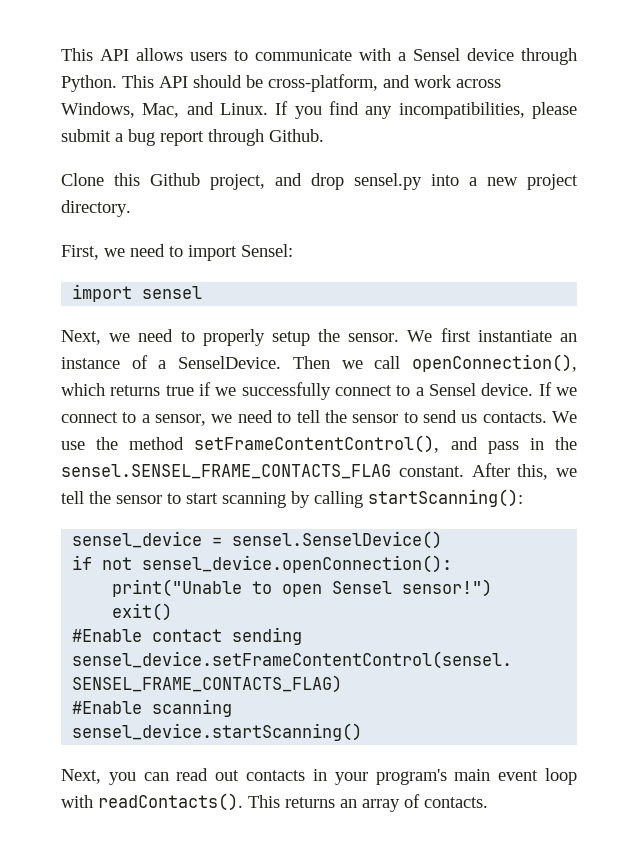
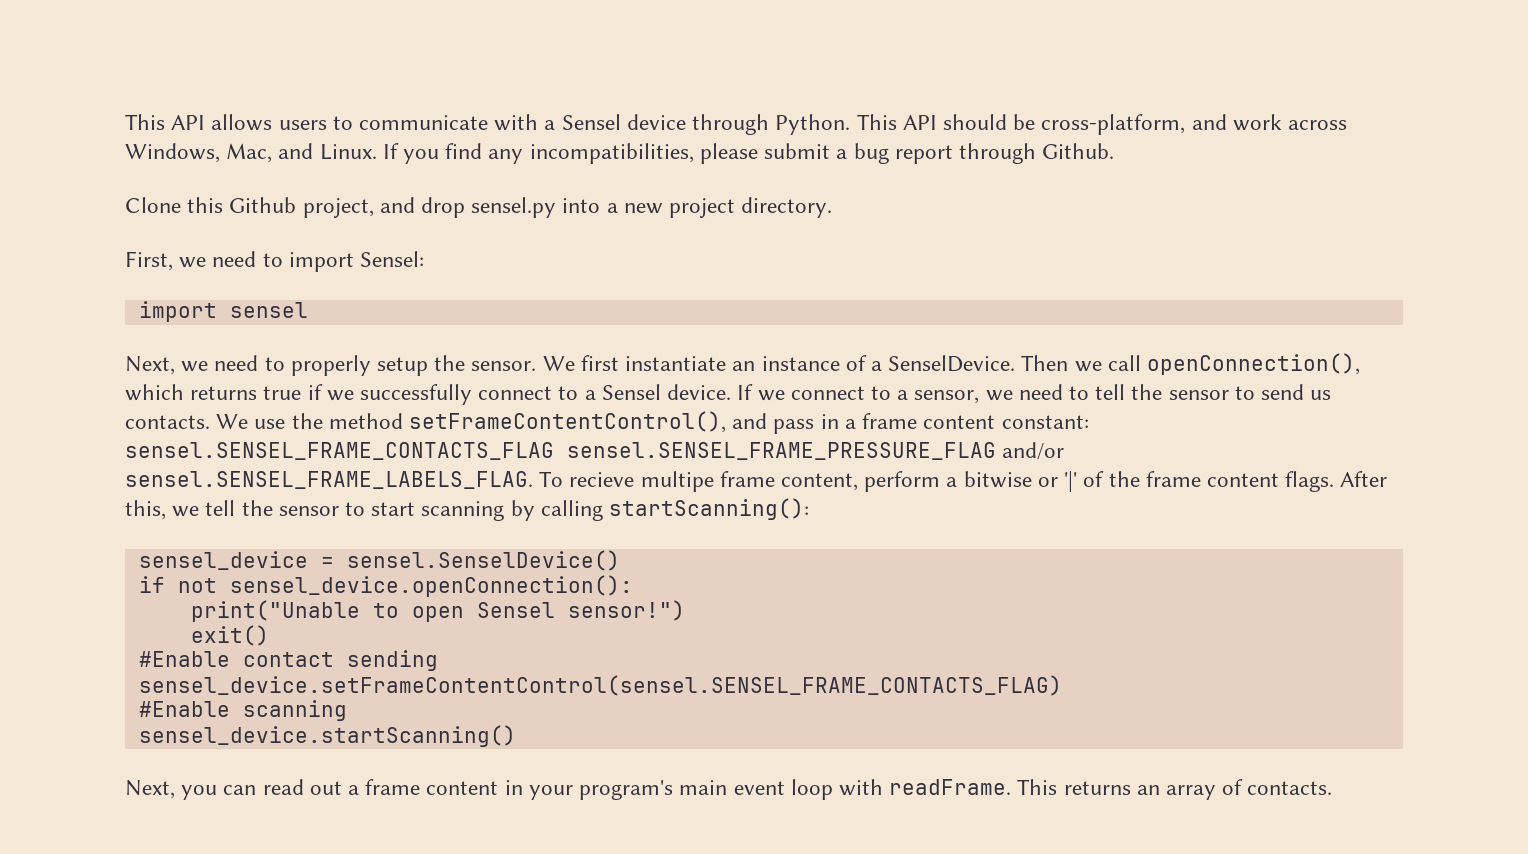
[555,437,578,450] [61,464,464,479] the sensel.SENSEL_FRAME_CONTACTS_FLAG constant. -> [844,413,1089,429] [125,442,1065,460] [125,471,1335,492] a frame content constant: sensel.SENSEL_FRAME_CONTACTS_FLAG sensel.SENSEL_FRAME_PRESSURE_FLAG and/or sensel.SENSEL_FRAME_LABELS_FLAG. To recieve multipe frame content, perform a bitwise or '|' of the frame content flags.
[246,770,306,781] contacts -> [348,779,499,795] a frame content
[98,793,243,811] readContacts(). -> [889,779,1012,795] readFrame.

